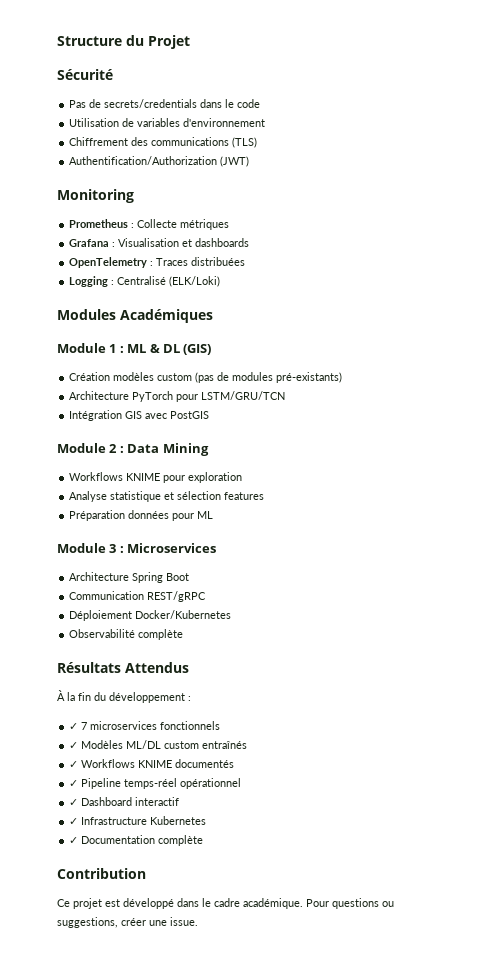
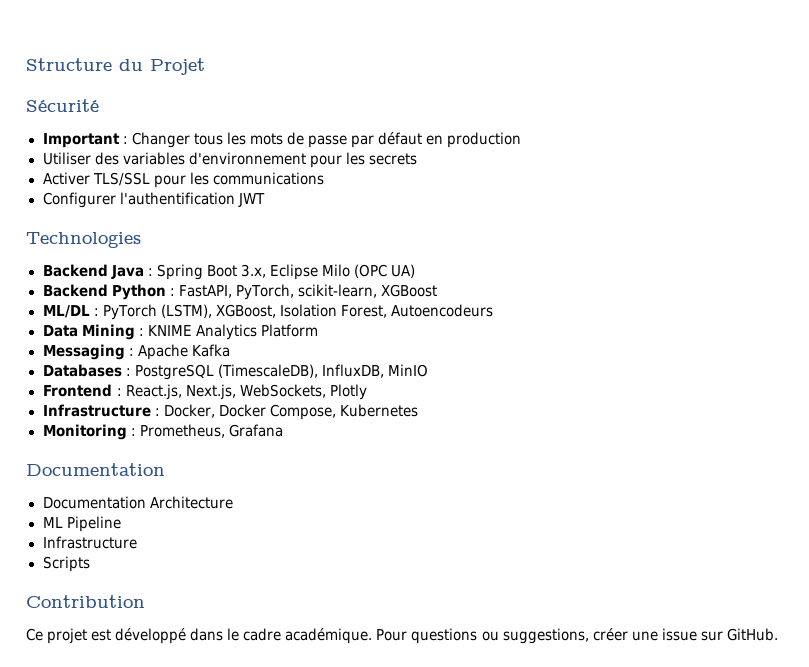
[69,99,261,108] [69,118,266,127] [69,137,258,148] [69,156,250,167] [57,189,134,203] [69,219,230,230] [69,238,250,247] [69,257,246,268] [69,276,221,287] [57,309,213,323] [57,343,212,355] [69,372,343,383] [69,391,286,402] [69,410,210,421] [57,443,209,456] [69,472,243,483] [69,491,265,502] [69,510,214,521] [57,543,217,553] [69,572,190,583] [69,591,207,602] [69,610,232,621] [69,629,184,640] [57,662,189,673] [57,690,191,703] [69,721,221,730] [69,740,248,749] [69,759,235,768] [69,778,242,789] [69,797,180,806] [69,816,207,825] [69,835,204,846] Pas de secrets/credentials dans le code // Utilisation de variables d'environnement // Chiffrement des communications (TLS) // Authentification/Authorization (JWT) // Monitoring // Prometheus : Collecte métriques // Grafana : Visualisation et dashboards // OpenTelemetry : Traces distribuées // Logging : Centralisé (ELK/Loki) // Modules Académiques // Module 1 : ML & DL (GIS) // Création modèles custom (pas de modules pré-existants) // Architecture PyTorch pour LSTM/GRU/TCN // Intégration GIS avec PostGIS // Module 2 : Data Mining // Workflows KNIME pour exploration // Analyse statistique et sélection features // Préparation données pour ML // Module 3 : Microservices // Architecture Spring Boot // Communication REST/gRPC // Déploiement Docker/Kubernetes // Observabilité complète // Résultats Attendus // À la fin du développement : // ✓ 7 microservices fonctionnels // ✓ Modèles ML/DL custom entraînés // ✓ Workflows KNIME documentés // ✓ Pipeline temps-réel opérationnel // ✓ Dashboard interactif // ✓ Infrastructure Kubernetes // ✓ Documentation complète -> [42,132,522,148] [42,152,417,168] [42,172,324,188] [42,192,265,208] [26,232,141,248] [42,264,415,280] [42,284,437,300] [42,304,493,320] [42,324,318,340] [42,344,230,360] [42,364,428,380] [42,384,367,400] [42,404,418,420] [42,424,283,440] [26,463,165,476] [42,496,233,509] [42,516,121,532] [42,536,137,549] [42,556,90,572] Important : Changer tous les mots de passe par défaut en production // Utiliser des variables d'environnement pour les secrets // Activer TLS/SSL pour les communications // Configurer l'authentification JWT // Technologies // Backend Java : Spring Boot 3.x, Eclipse Milo (OPC UA) // Backend Python : FastAPI, PyTorch, scikit-learn, XGBoost // ML/DL : PyTorch (LSTM), XGBoost, Isolation Forest, Autoencodeurs // Data Mining : KNIME Analytics Platform // Messaging : Apache Kafka // Databases : PostgreSQL (TimescaleDB), InfluxDB, MinIO // Frontend : React.js, Next.js, WebSockets, Plotly // Infrastructure : Docker, Docker Compose, Kubernetes // Monitoring : Prometheus, Grafana // Documentation // Documentation Architecture // ML Pipeline // Infrastructure // Scripts
[170,917,198,926] issue. -> [661,628,778,641] issue sur GitHub.

